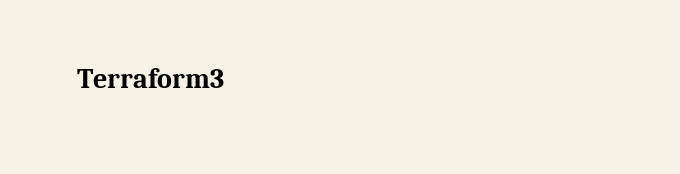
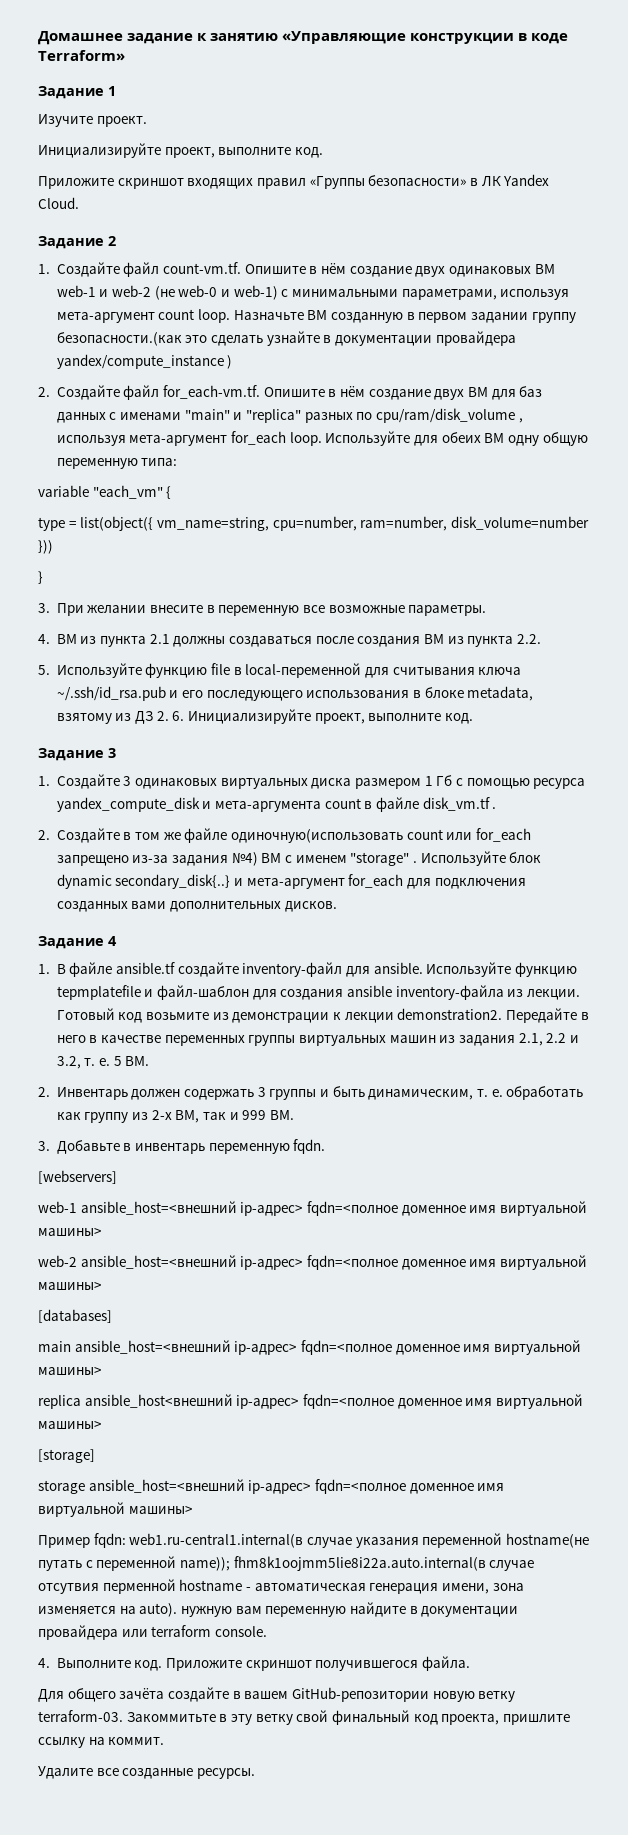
[77,68,224,88] Terraform3 -> [38,31,569,45] [38,50,125,61] [38,86,116,99] [38,114,147,127] [38,143,323,158] [38,174,550,189] [38,197,79,209] [38,236,116,249] [38,262,555,277] [56,285,570,300] [56,309,576,323] [56,331,516,346] [56,354,233,369] [38,385,543,400] [56,408,523,423] [56,431,588,446] [56,458,178,469] [38,485,172,499] [38,516,589,531] [38,540,53,554] [38,571,43,584] [38,603,487,616] [38,634,541,647] [38,663,522,678] [56,686,534,701] [56,709,473,724] [38,748,116,761] [38,774,586,789] [56,797,497,812] [38,828,531,843] [56,851,542,866] [56,874,526,889] [56,901,337,912] [38,936,117,949] [38,962,577,977] [56,985,580,1000] [56,1008,589,1023] [56,1033,579,1046] [56,1056,150,1069] [38,1086,584,1100] [56,1110,294,1123] [38,1139,326,1154] [38,1170,117,1184] [38,1201,587,1216] [38,1227,102,1236] [38,1255,587,1270] [38,1281,102,1290] [38,1309,112,1323] [38,1340,581,1355] [38,1366,102,1375] [38,1394,583,1409] [38,1420,102,1429] [38,1449,95,1463] [38,1479,505,1494] [38,1502,193,1517] [38,1533,589,1548] [38,1556,535,1571] [38,1579,524,1594] [38,1602,519,1617] [38,1625,267,1640] [38,1656,470,1671] [38,1687,516,1702] [38,1710,570,1725] [38,1737,165,1748] [38,1766,255,1779] Домашнее задание к занятию «Управляющие конструкции в коде Terraform» // Задание 1 // Изучите проект. // Инициализируйте проект, выполните код. // Приложите скриншот входящих правил «Группы безопасности» в ЛК Yandex Cloud. // Задание 2 // 1. Создайте файл count-vm.tf. Опишите в нём создание двух одинаковых ВМ web-1 и web-2 (не web-0 и web-1) с минимальными параметрами, используя мета-аргумент count loop. Назначьте ВМ созданную в первом задании группу безопасности.(как это сделать узнайте в документации провайдера yandex/compute_instance ) // 2. Создайте файл for_each-vm.tf. Опишите в нём создание двух ВМ для баз данных с именами "main" и "replica" разных по cpu/ram/disk_volume , используя мета-аргумент for_each loop. Используйте для обеих ВМ одну общую переменную типа: // variable "each_vm" { // type = list(object({ vm_name=string, cpu=number, ram=number, disk_volume=number })) // } // 3. При желании внесите в переменную все возможные параметры. // 4. ВМ из пункта 2.1 должны создаваться после создания ВМ из пункта 2.2. // 5. Используйте функцию file в local-переменной для считывания ключа ~/.ssh/id_rsa.pub и его последующего использования в блоке metadata, взятому из ДЗ 2. 6. Инициализируйте проект, выполните код. // Задание 3 // 1. Создайте 3 одинаковых виртуальных диска размером 1 Гб с помощью ресурса yandex_compute_disk и мета-аргумента count в файле disk_vm.tf . // 2. Создайте в том же файле одиночную(использовать count или for_each запрещено из-за задания №4) ВМ c именем "storage" . Используйте блок dynamic secondary_disk{..} и мета-аргумент for_each для подключения созданных вами дополнительных дисков. // Задание 4 // 1. В файле ansible.tf создайте inventory-файл для ansible. Используйте функцию tepmplatefile и файл-шаблон для создания ansible inventory-файла из лекции. Готовый код возьмите из демонстрации к лекции demonstration2. Передайте в него в качестве переменных группы виртуальных машин из задания 2.1, 2.2 и 3.2, т. е. 5 ВМ. // 2. Инвентарь должен содержать 3 группы и быть динамическим, т. е. обработать как группу из 2-х ВМ, так и 999 ВМ. // 3. Добавьте в инвентарь переменную fqdn. // [webservers] // web-1 ansible_host=<внешний ip-адрес> fqdn=<полное доменное имя виртуальной машины> // web-2 ansible_host=<внешний ip-адрес> fqdn=<полное доменное имя виртуальной машины> // [databases] // main ansible_host=<внешний ip-адрес> fqdn=<полное доменное имя виртуальной машины> // replica ansible_host<внешний ip-адрес> fqdn=<полное доменное имя виртуальной машины> // [storage] // storage ansible_host=<внешний ip-адрес> fqdn=<полное доменное имя виртуальной машины> // Пример fqdn: web1.ru-central1.internal(в случае указания переменной hostname(не путать с переменной name)); fhm8k1oojmm5lie8i22a.auto.internal(в случае отсутвия перменной hostname - автоматическая генерация имени, зона изменяется на auto). нужную вам переменную найдите в документации провайдера или terraform console. // 4. Выполните код. Приложите скриншот получившегося файла. // Для общего зачёта создайте в вашем GitHub-репозитории новую ветку terraform-03. Закоммитьте в эту ветку свой финальный код проекта, пришлите ссылку на коммит. // Удалите все созданные ресурсы.

